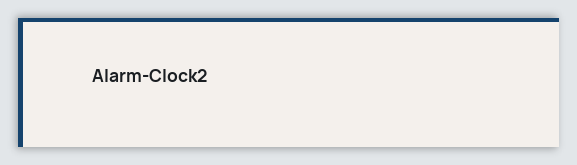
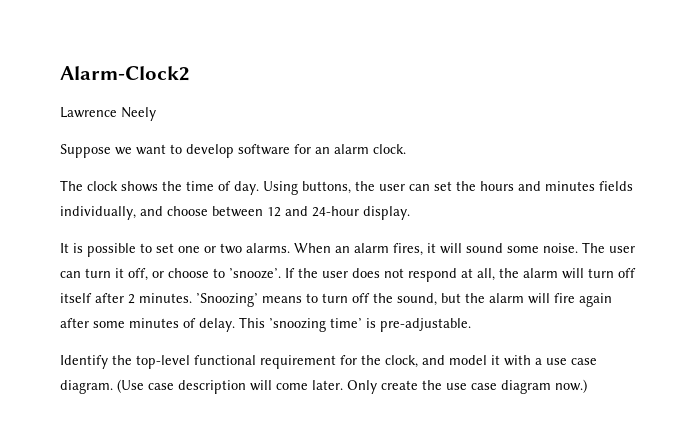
(207, 75) none -> [60,107,156,121] [60,144,406,158] [60,180,633,195] [60,206,410,220] [60,242,635,257] [60,268,636,282] [60,293,612,307] [60,317,471,332] [60,355,597,369] [60,379,587,394] // Lawrence Neely // Suppose we want to develop software for an alarm clock. // The clock shows the time of day. Using buttons, the user can set the hours and minutes fields individually, and choose between 12 and 24-hour display. // It is possible to set one or two alarms. When an alarm fires, it will sound some noise. The user can turn it off, or choose to ’snooze’. If the user does not respond at all, the alarm will turn off itself after 2 minutes. ’Snoozing’ means to turn off the sound, but the alarm will fire again after some minutes of delay. This ’snoozing time’ is pre-adjustable. // Identify the top-level functional requirement for the clock, and model it with a use case diagram. (Use case description will come later. Only create the use case diagram now.)

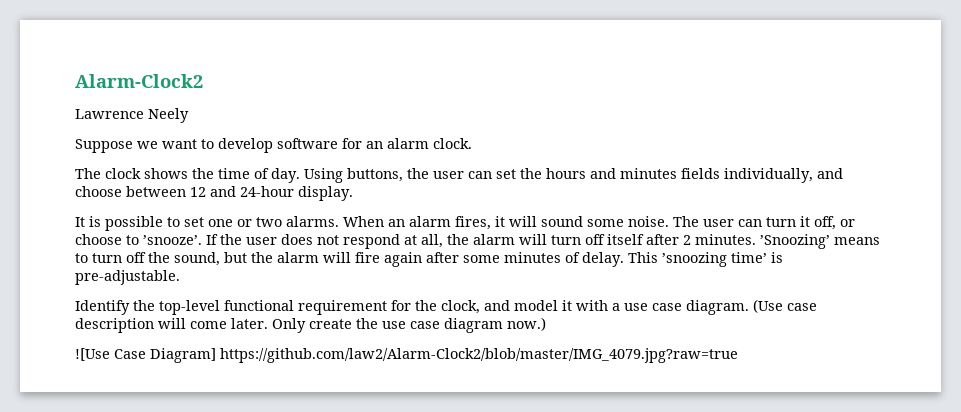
(587, 386) none -> [75,348,738,363] // ![Use Case Diagram] https://github.com/law2/Alarm-Clock2/blob/master/IMG_4079.jpg?raw=true

